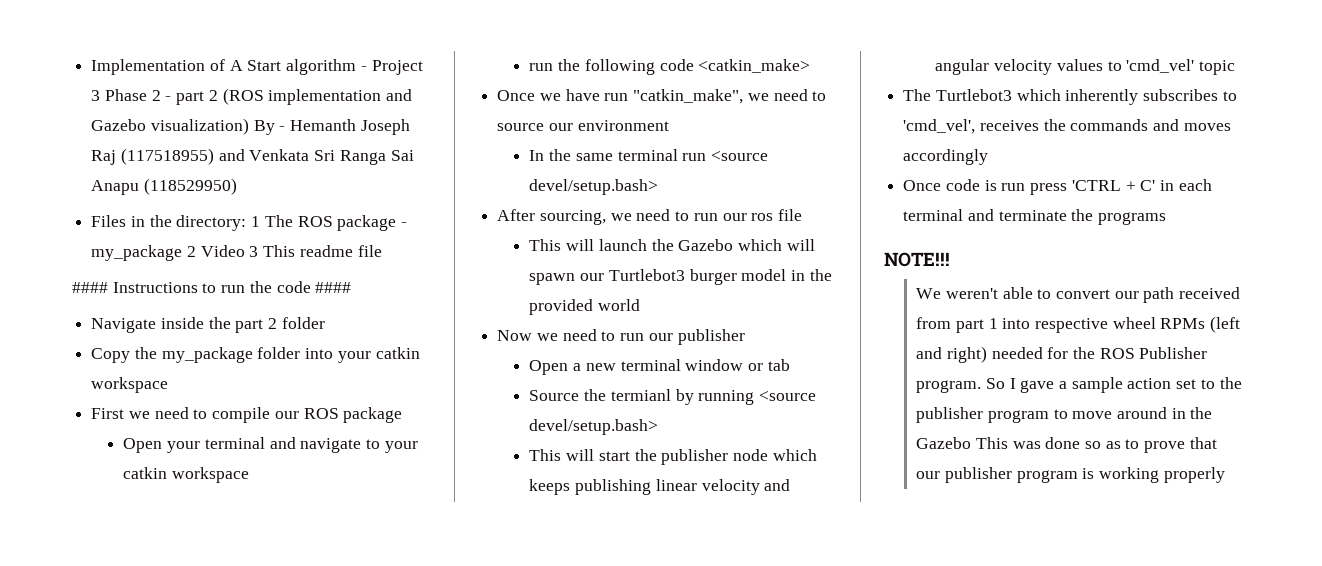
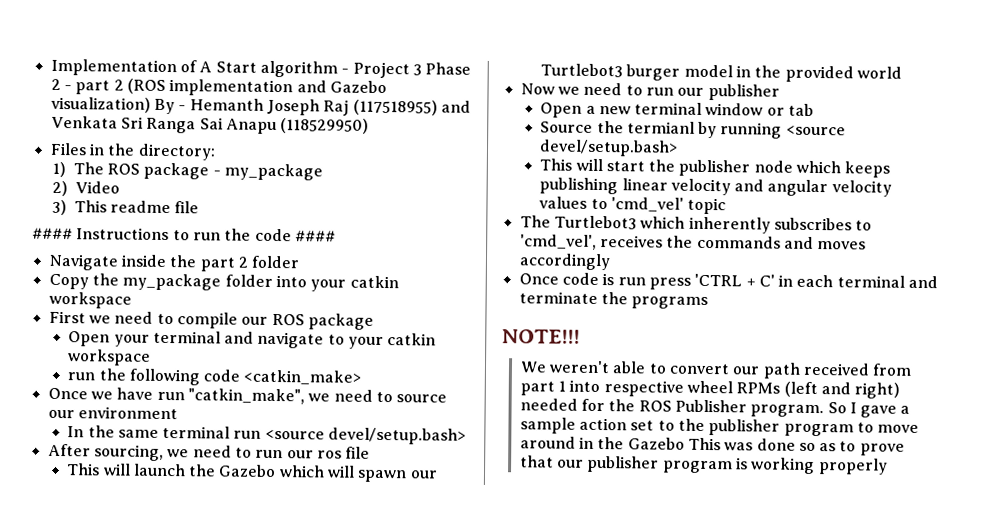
[251,216,261,227] 1 -> [51,161,66,178] // 1)
[186,246,196,257] 2 -> [51,180,68,197] // 2)
[249,246,259,257] 3 -> [51,199,67,216] // 3)

